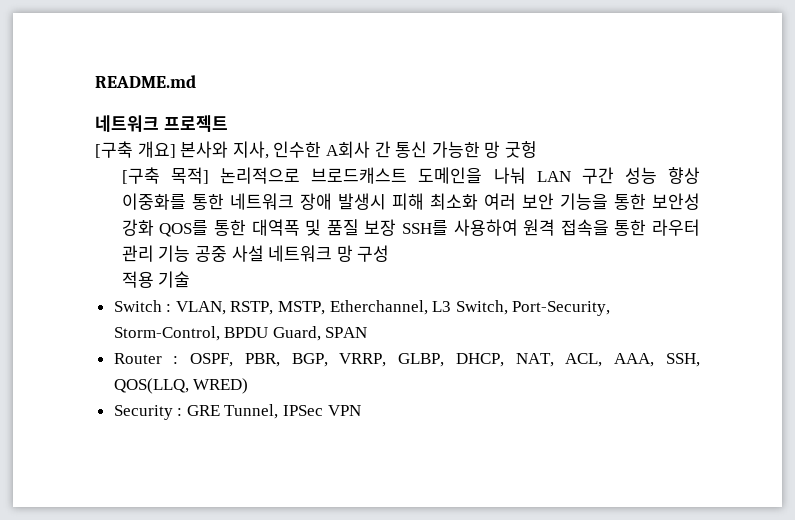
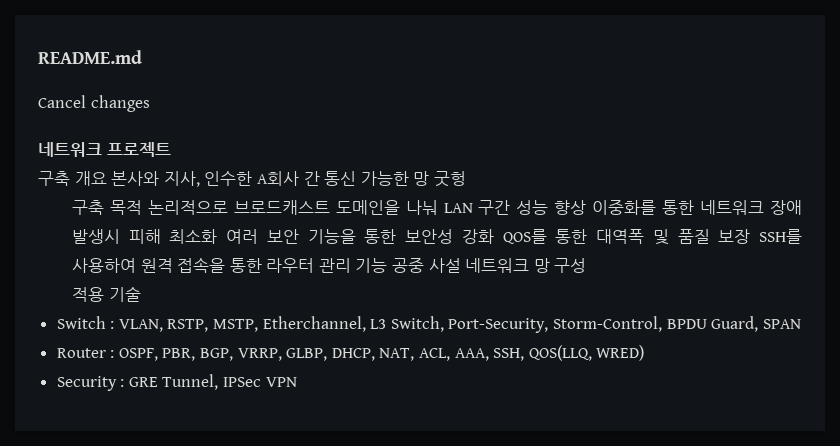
(196, 81) none -> [38,95,150,112] // Cancel changes
[95,141,176,158] [구축 개요] -> [38,171,107,186] 구축 개요
[121,167,210,184] [구축 목적] -> [71,200,142,215] 구축 목적

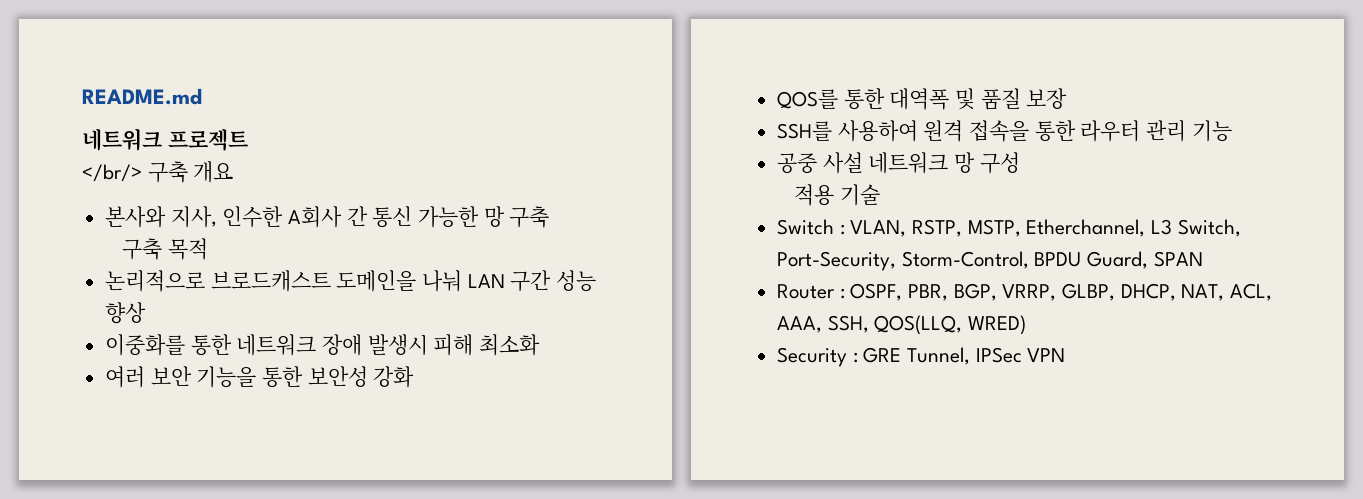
[38,95,150,112] // Cancel changes -> (202, 96) none
(171, 149) none -> [82,164,142,182] </br/>
(107, 178) none -> (234, 172) //
[433,171,466,187] 굿헝 -> [509,206,550,228] 구축
(142, 207) none -> (208, 249) //
(587, 207) none -> (147, 313) //
(218, 236) none -> (541, 345) //
(494, 236) none -> (415, 377) //
(751, 236) none -> (1068, 98) //
(388, 265) none -> (1232, 131) //

